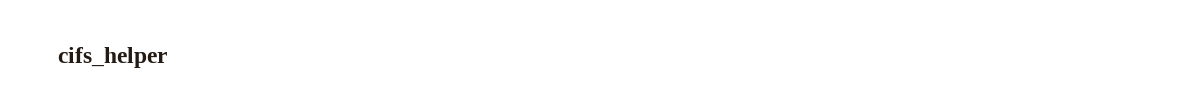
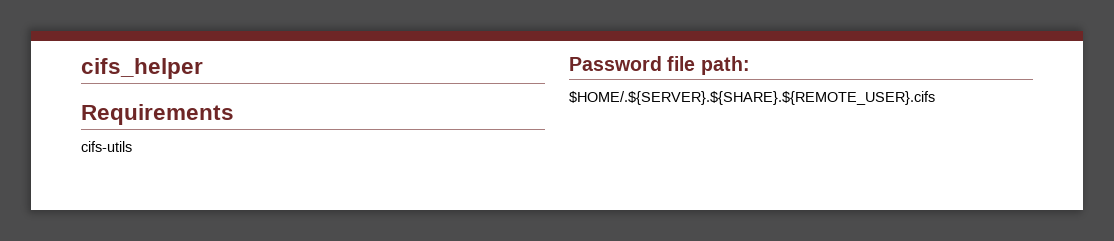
(167, 57) none -> [81,104,234,125] [81,141,132,152] [569,56,750,75] [569,91,935,105] // Requirements // cifs-utils // Password file path: // $HOME/.${SERVER}.${SHARE}.${REMOTE_USER}.cifs

